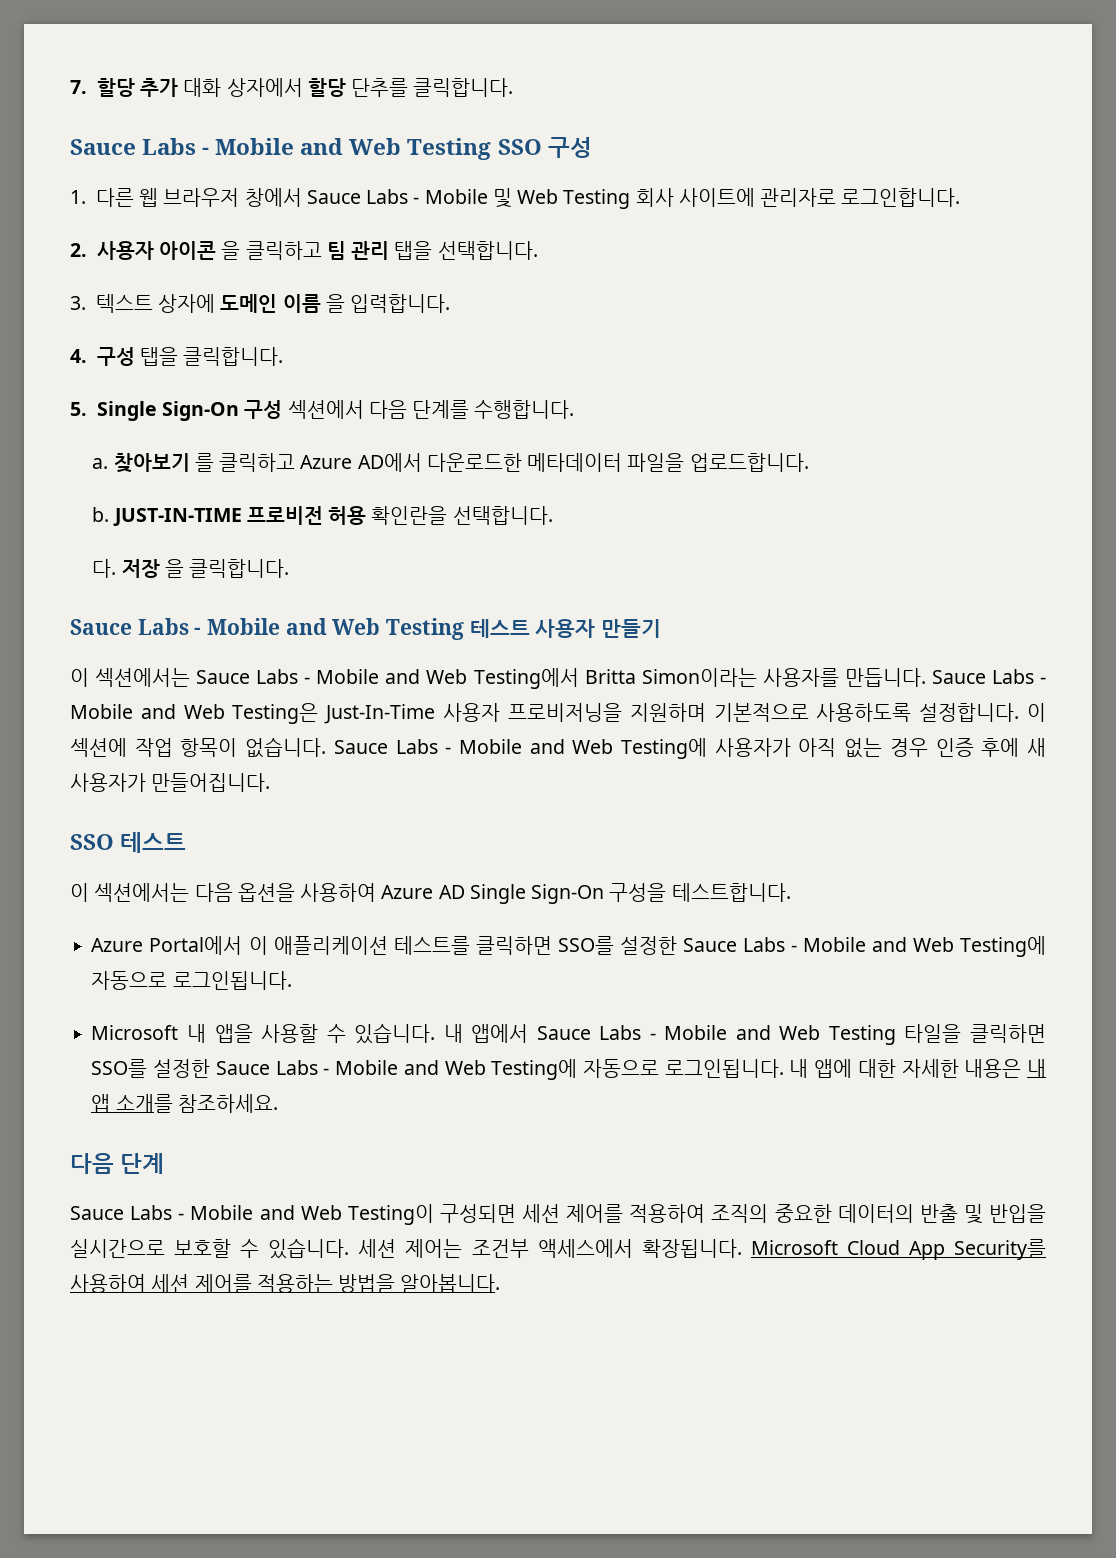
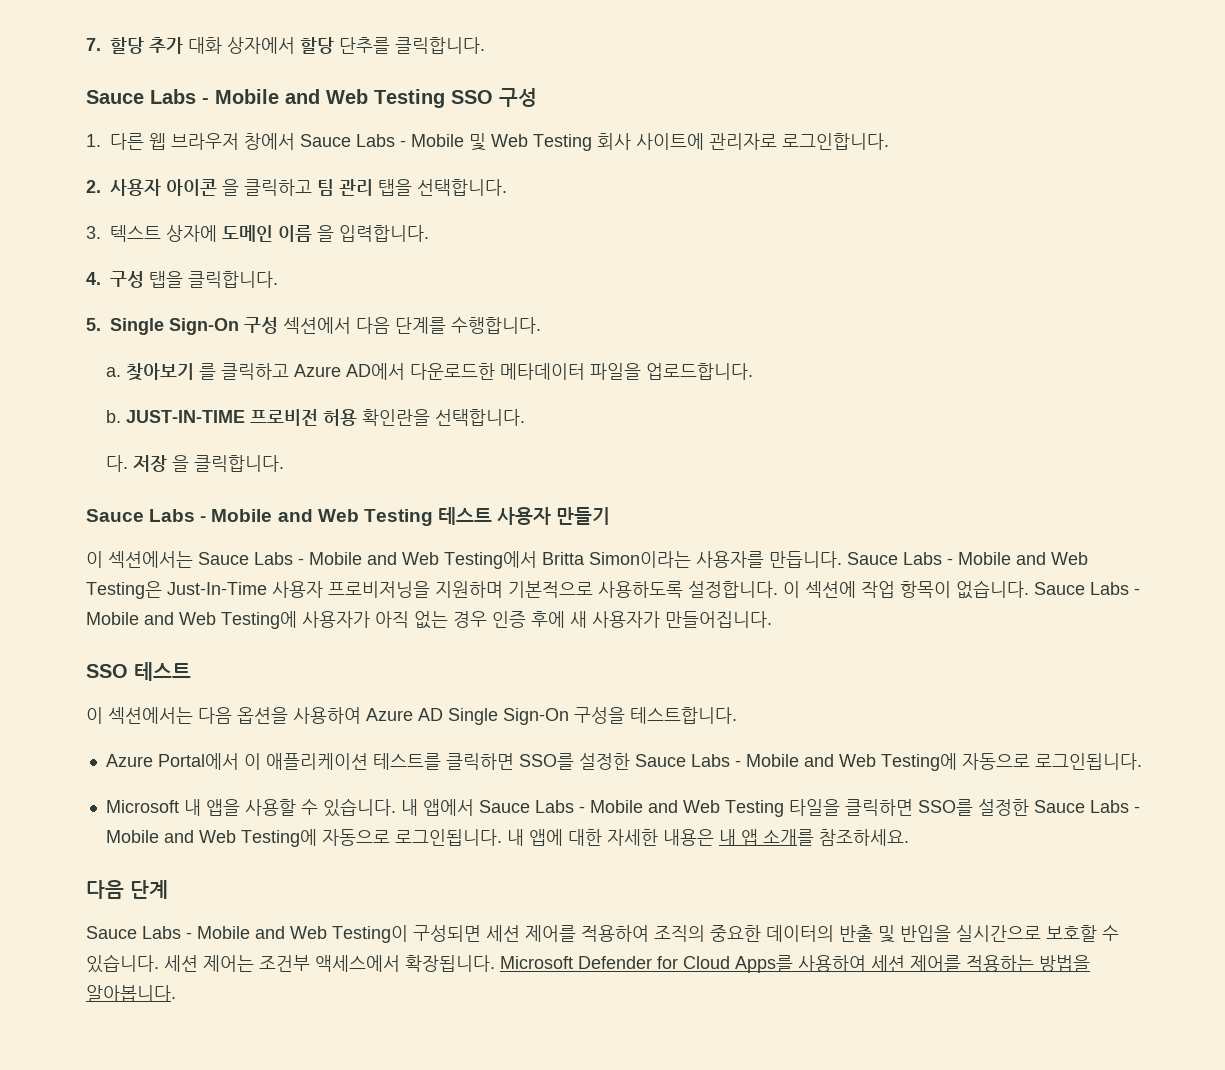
[846,1239,1046,1260] Cloud App Security를 -> [578,955,793,973] Defender for Cloud Apps를

